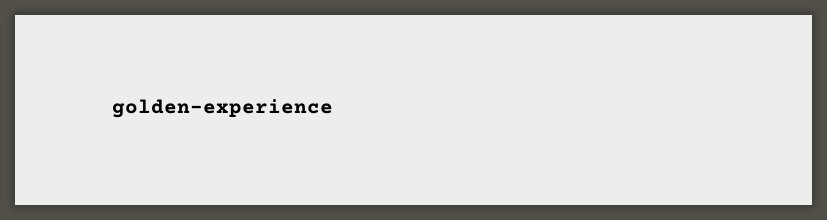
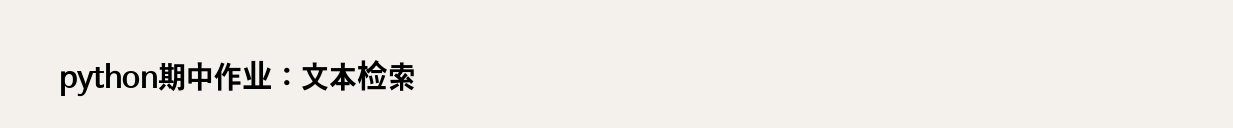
[112,99,333,118] golden-experience -> [59,60,416,97] python期中作业：文本检索

